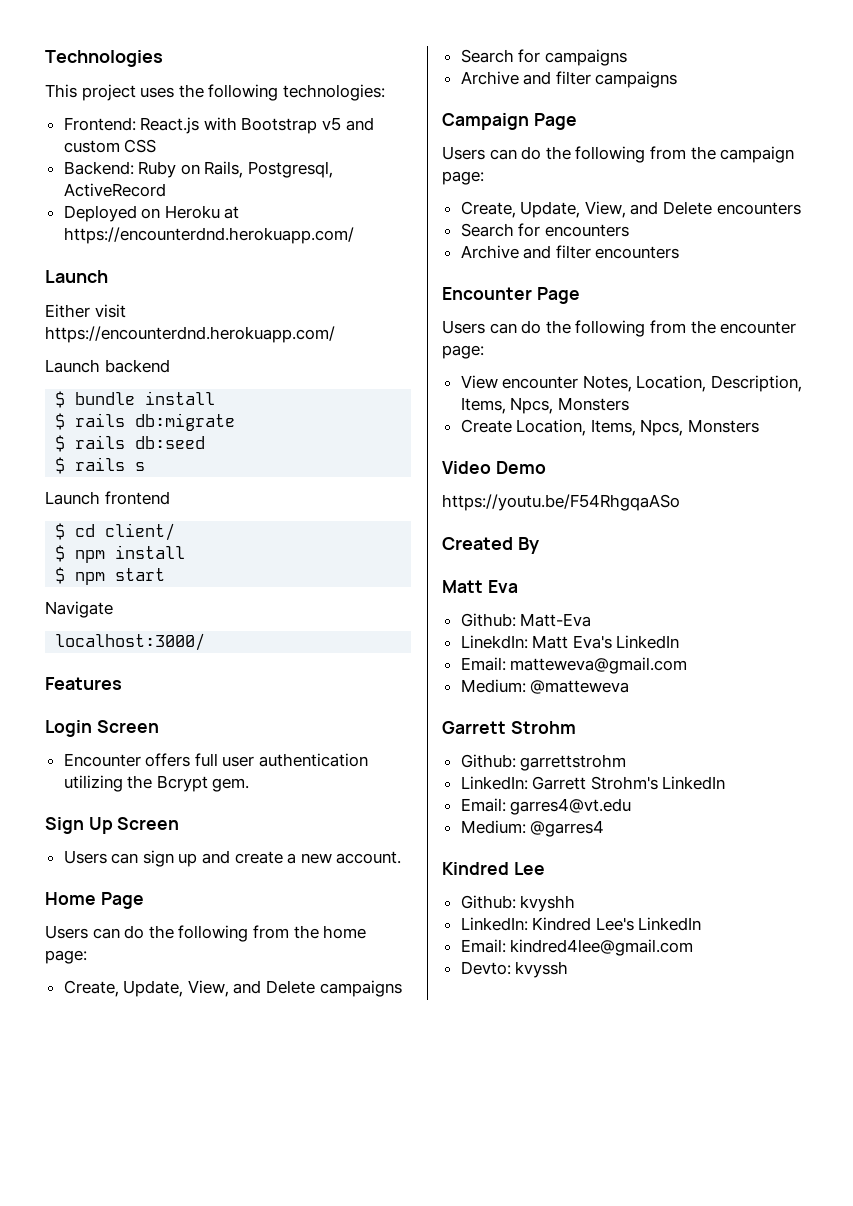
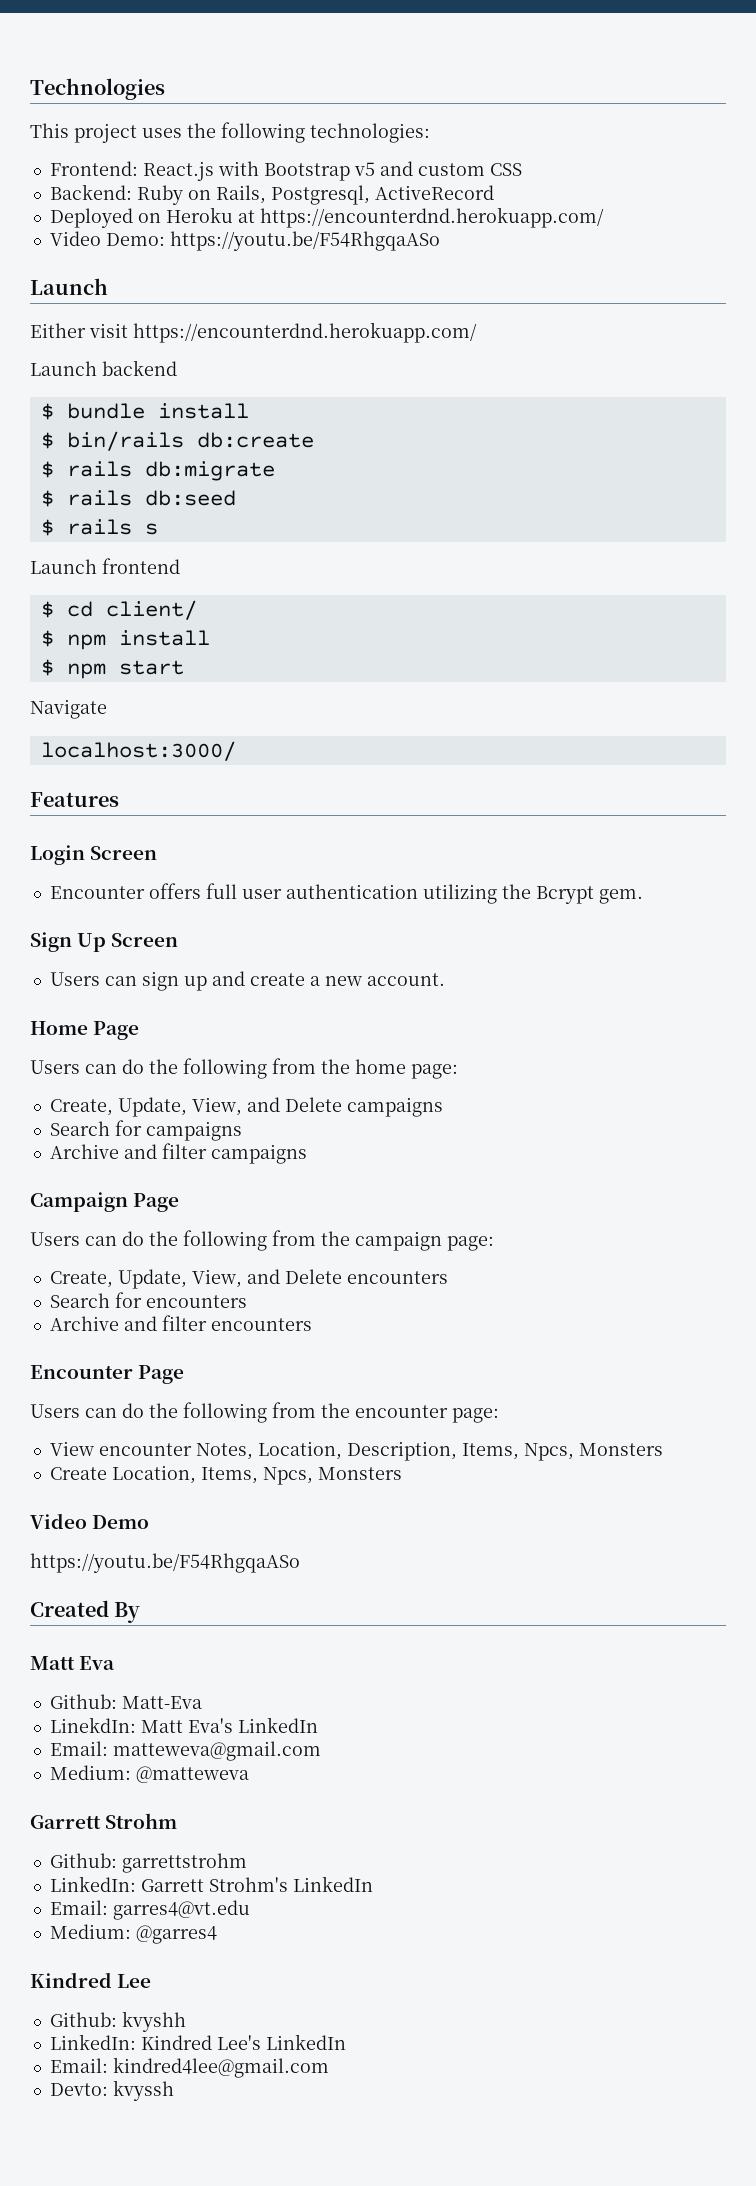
(354, 235) none -> [49,231,440,251] // Video Demo: https://youtu.be/F54RhgqaASo
(216, 398) none -> [40,431,314,451] // $ bin/rails db:create

